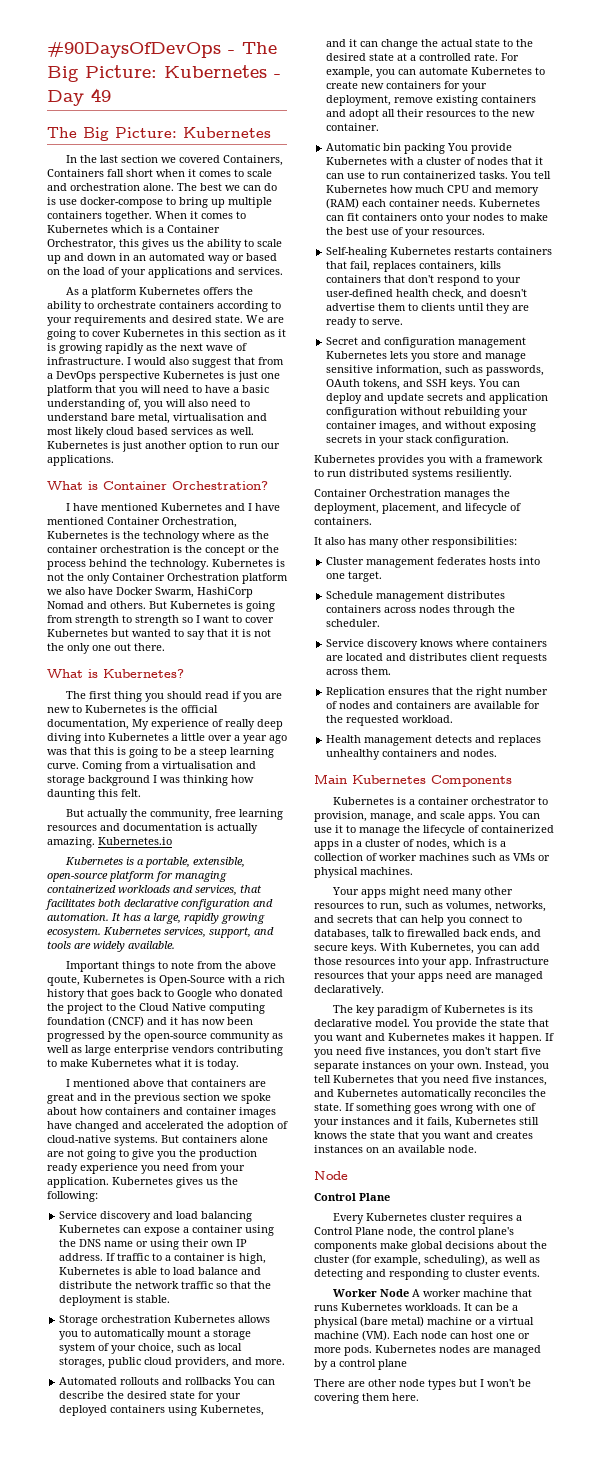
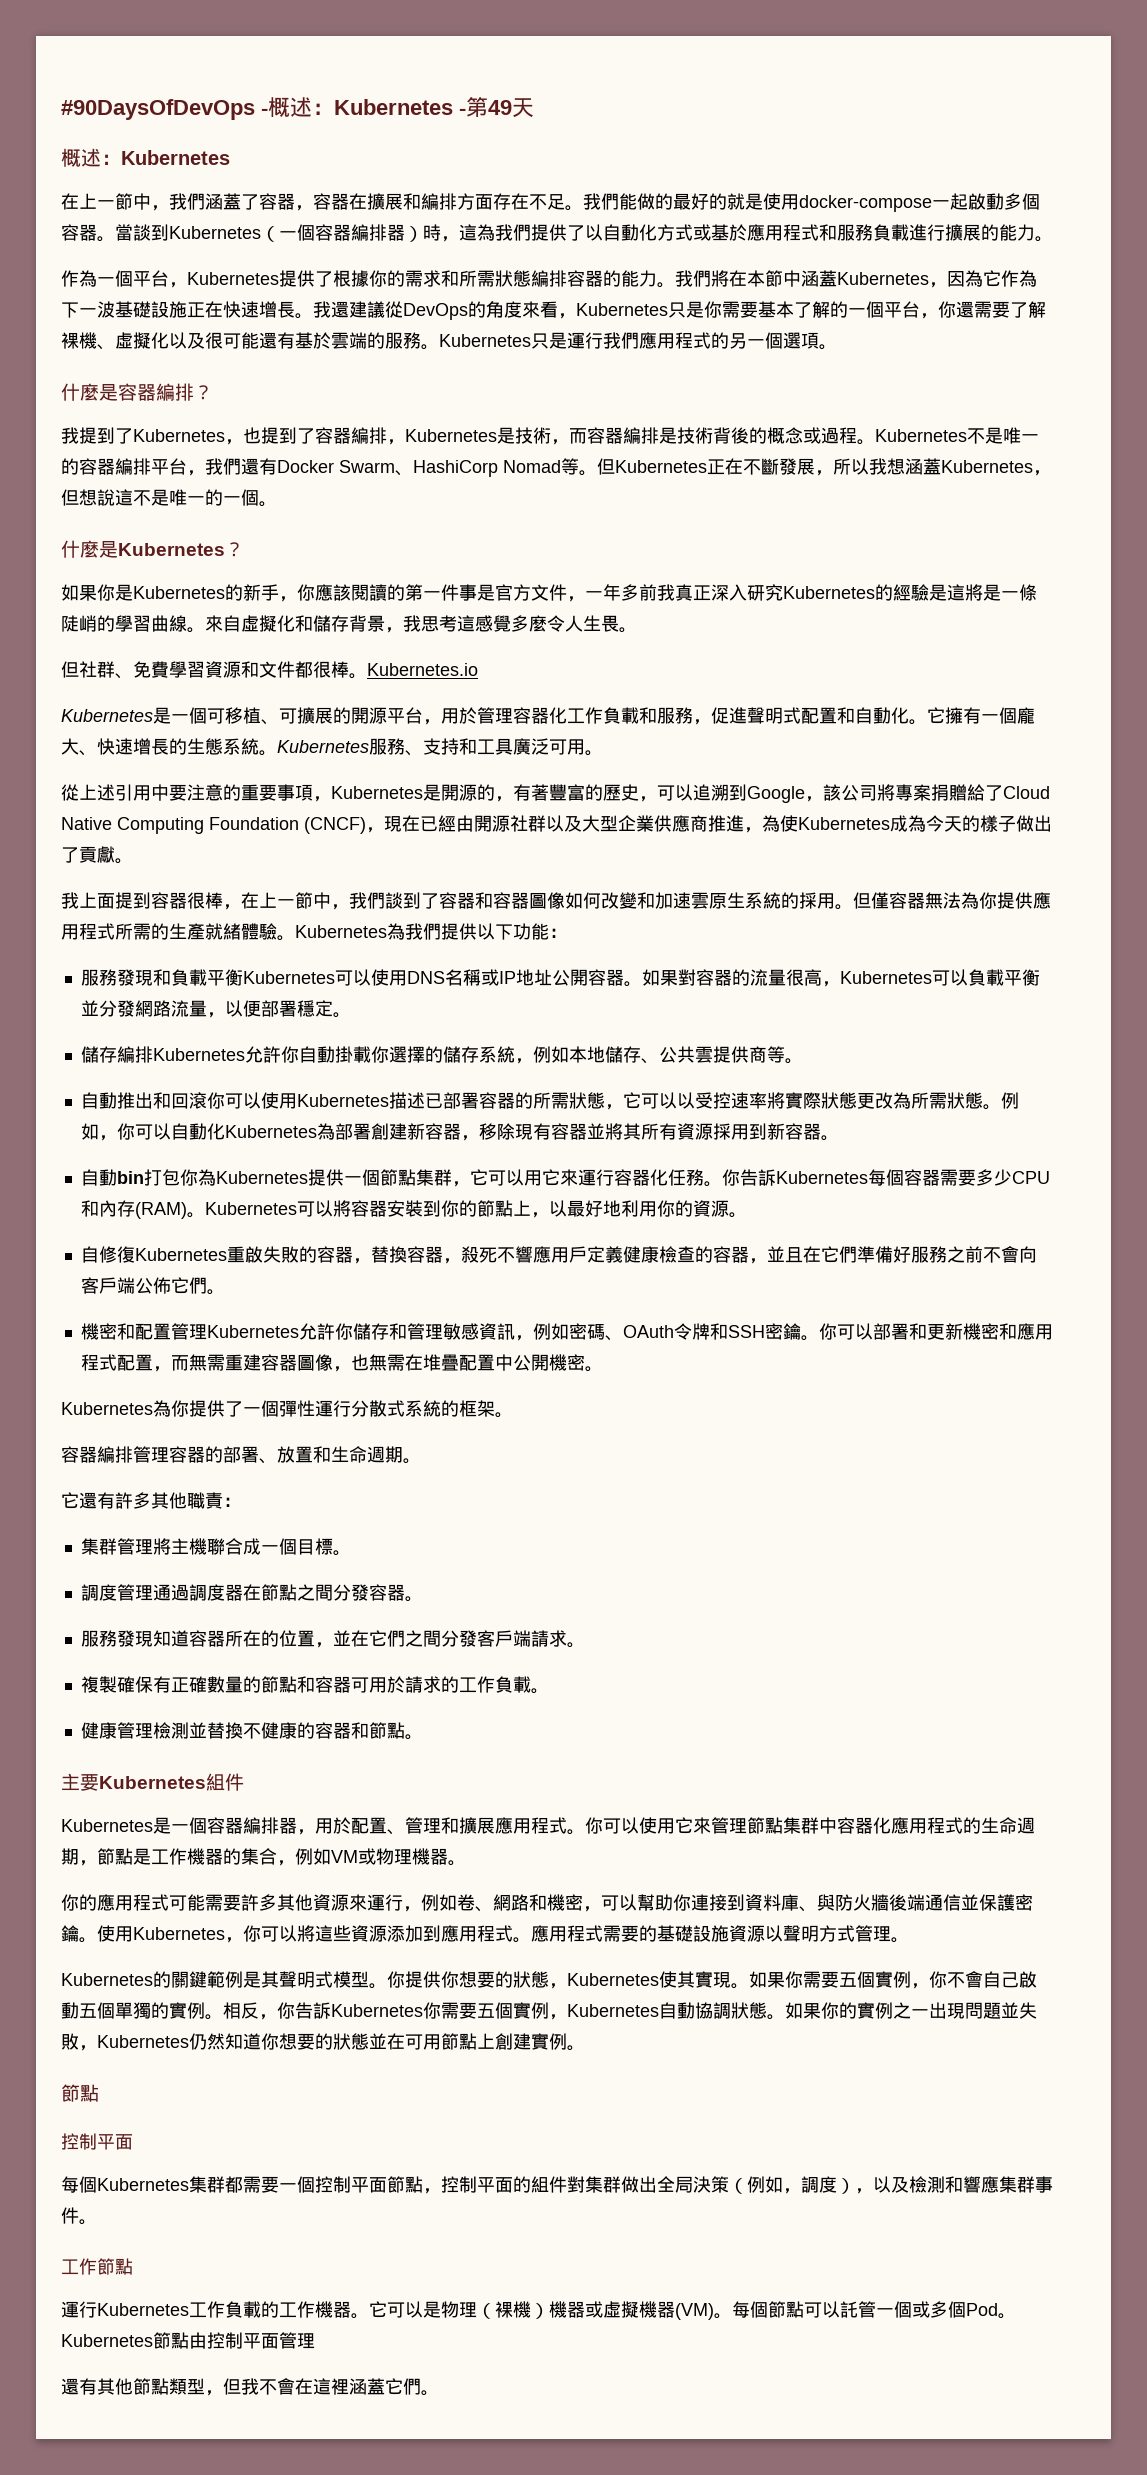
[242,42,277,54] [47,65,157,82] The Big Picture: -> [268,97,334,117] 概述：
[47,90,84,106] Day -> [466,97,488,117] 第
[47,127,271,141] [65,155,283,166] [47,169,272,177] [47,183,277,191] [47,197,272,208] [47,211,246,222] [47,225,220,233] [47,239,282,250] [47,253,277,264] [47,267,283,278] [65,287,253,298] [47,301,281,312] [47,315,284,326] [47,329,286,340] [47,343,247,354] [47,357,284,368] [47,371,280,382] [47,385,269,396] [47,399,250,410] [47,413,267,424] [47,427,254,438] [47,441,280,452] [47,455,114,466] [47,481,268,490] [65,503,280,511] [47,517,237,528] [47,531,269,542] [47,545,279,556] [47,559,285,570] [47,573,288,584] [47,587,253,598] [47,601,275,612] [47,615,274,626] [47,629,271,640] [47,643,165,654] [47,669,184,678] [65,691,282,702] [47,705,218,713] [47,719,283,730] [47,733,287,744] [47,747,274,758] [47,761,256,772] [47,775,254,786] [47,789,141,800] [65,809,283,820] [47,823,258,834] [47,837,172,848] [64,857,245,868] [47,871,227,882] [47,885,262,896] [45,899,273,910] [47,913,265,924] [47,927,274,938] [47,941,175,952] [65,961,276,972] [47,975,285,986] [47,989,283,1000] [47,1003,265,1014] [47,1016,253,1027] [47,1031,283,1042] [47,1045,283,1056] [47,1059,239,1070] [65,1079,266,1087] [47,1093,271,1104] [47,1107,276,1118] [47,1121,288,1132] [47,1135,268,1146] [47,1149,257,1160] [47,1163,245,1174] [47,1177,238,1188] [47,1191,98,1202] [59,1211,253,1222] [59,1225,275,1236] [59,1239,248,1250] [59,1253,267,1264] [59,1267,262,1275] [59,1281,272,1289] [59,1295,171,1306] [59,1315,271,1326] [59,1329,252,1340] [59,1343,243,1354] [59,1357,286,1368] [59,1377,276,1385] [59,1391,242,1402] [59,1405,265,1416] [326,39,534,50] [326,53,520,61] [326,67,546,78] [326,81,488,92] [326,95,537,106] [326,109,536,120] [326,123,380,131] [326,143,513,154] [326,157,544,165] [326,171,552,179] [326,185,540,196] [326,198,541,209] [326,213,549,224] [326,227,486,238] [326,247,553,258] [326,261,502,272] [326,275,522,286] [326,289,528,300] [326,303,530,314] [326,317,404,328] [326,337,527,348] [326,351,527,362] [326,365,545,376] [326,379,521,390] [326,393,549,404] [326,407,529,418] [326,421,537,432] [326,435,510,446] [314,455,543,466] [314,469,512,480] [314,489,510,500] [314,503,521,514] [314,517,372,525] [314,537,517,548] [326,557,541,568] [326,571,383,582] [326,591,506,602] [326,605,516,616] [326,619,381,627] [326,639,548,650] [326,653,548,664] [326,667,392,675] [326,687,549,698] [326,701,541,709] [326,715,454,726] [326,735,542,746] [326,749,498,760] [314,774,512,787] [332,797,548,805] [314,811,540,822] [314,825,554,836] [314,839,506,850] [314,853,550,861] [314,867,413,878] [331,887,513,898] [314,901,546,912] [314,915,522,926] [314,929,541,940] [314,943,540,954] [314,957,549,968] [314,971,543,982] [314,985,384,996] [332,1005,533,1016] [314,1019,549,1030] [314,1033,554,1044] [314,1047,541,1058] [314,1061,549,1072] [314,1075,547,1086] [314,1089,546,1100] [314,1103,536,1114] [314,1117,539,1128] [314,1131,533,1142] [314,1145,477,1153] [314,1171,348,1180] [314,1193,390,1201] [332,1213,522,1224] [314,1227,514,1238] [314,1241,547,1252] [314,1254,540,1266] [314,1269,540,1280] [332,1289,532,1297] [314,1303,518,1311] [314,1316,534,1328] [314,1330,530,1341] [314,1345,541,1356] [314,1359,407,1370] [314,1379,531,1390] [314,1393,419,1404] // The Big Picture: Kubernetes // In the last section we covered Containers, Containers fall short when it comes to scale and orchestration alone. The best we can do is use docker-compose to bring up multiple containers together. When it comes to Kubernetes which is a Container Orchestrator, this gives us the ability to scale up and down in an automated way or based on the load of your applications and services. // As a platform Kubernetes offers the ability to orchestrate containers according to your requirements and desired state. We are going to cover Kubernetes in this section as it is growing rapidly as the next wave of infrastructure. I would also suggest that from a DevOps perspective Kubernetes is just one platform that you will need to have a basic understanding of, you will also need to understand bare metal, virtualisation and most likely cloud based services as well. Kubernetes is just another option to run our applications. // What is Container Orchestration? // I have mentioned Kubernetes and I have mentioned Container Orchestration, Kubernetes is the technology where as the container orchestration is the concept or the process behind the technology. Kubernetes is not the only Container Orchestration platform we also have Docker Swarm, HashiCorp Nomad and others. But Kubernetes is going from strength to strength so I want to cover Kubernetes but wanted to say that it is not the only one out there. // What is Kubernetes? // The first thing you should read if you are new to Kubernetes is the official documentation, My experience of really deep diving into Kubernetes a little over a year ago was that this is going to be a steep learning curve. Coming from a virtualisation and storage background I was thinking how daunting this felt. // But actually the community, free learning resources and documentation is actually amazing. Kubernetes.io // Kubernetes is a portable, extensible, open-source platform for managing containerized workloads and services, that facilitates both declarative configuration and automation. It has a large, rapidly growing ecosystem. Kubernetes services, support, and tools are widely available. // Important things to note from the above qoute, Kubernetes is Open-Source with a rich history that goes back to Google who donated the project to the Cloud Native computing foundation (CNCF) and it has now been progressed by the open-source community as well as large enterprise vendors contributing to make Kubernetes what it is today. // I mentioned above that containers are great and in the previous section we spoke about how containers and container images have changed and accelerated the adoption of cloud-native systems. But containers alone are not going to give you the production ready experience you need from your application. Kubernetes gives us the following: // Service discovery and load balancing Kubernetes can expose a container using the DNS name or using their own IP address. If traffic to a container is high, Kubernetes is able to load balance and distribute the network traffic so that the deployment is stable. // Storage orchestration Kubernetes allows you to automatically mount a storage system of your choice, such as local storages, public cloud providers, and more. // Automated rollouts and rollbacks You can describe the desired state for your deployed containers using Kubernetes, and it can change the actual state to the desired state at a controlled rate. For example, you can automate Kubernetes to create new containers for your deployment, remove existing containers and adopt all their resources to the new container. // Automatic bin packing You provide Kubernetes with a cluster of nodes that it can use to run containerized tasks. You tell Kubernetes how much CPU and memory (RAM) each container needs. Kubernetes can fit containers onto your nodes to make the best use of your resources. // Self-healing Kubernetes restarts containers that fail, replaces containers, kills containers that don't respond to your user-defined health check, and doesn't advertise them to clients until they are ready to serve. // Secret and configuration management Kubernetes lets you store and manage sensitive information, such as passwords, OAuth tokens, and SSH keys. You can deploy and update secrets and application configuration without rebuilding your container images, and without exposing secrets in your stack configuration. // Kubernetes provides you with a framework to run distributed systems resiliently. // Container Orchestration manages the deployment, placement, and lifecycle of containers. // It also has many other responsibilities: // Cluster management federates hosts into one target. // Schedule management distributes containers across nodes through the scheduler. // Service discovery knows where containers are located and distributes client requests across them. // Replication ensures that the right number of nodes and containers are available for the requested workload. // Health management detects and replaces unhealthy containers and nodes. // Main Kubernetes Components // Kubernetes is a container orchestrator to provision, manage, and scale apps. You can use it to manage the lifecycle of containerized apps in a cluster of nodes, which is a collection of worker machines such as VMs or physical machines. // Your apps might need many other resources to run, such as volumes, networks, and secrets that can help you connect to databases, talk to firewalled back ends, and secure keys. With Kubernetes, you can add those resources into your app. Infrastructure resources that your apps need are managed declaratively. // The key paradigm of Kubernetes is its declarative model. You provide the state that you want and Kubernetes makes it happen. If you need five instances, you don't start five separate instances on your own. Instead, you tell Kubernetes that you need five instances, and Kubernetes automatically reconciles the state. If something goes wrong with one of your instances and it fails, Kubernetes still knows the state that you want and creates instances on an available node. // Node // Control Plane // Every Kubernetes cluster requires a Control Plane node, the control plane's components make global decisions about the cluster (for example, scheduling), as well as detecting and responding to cluster events. // Worker Node A worker machine that runs Kubernetes workloads. It can be a physical (bare metal) machine or a virtual machine (VM). Each node can host one or more pods. Kubernetes nodes are managed by a control plane // There are other node types but I won't be covering them here. -> [512,98,534,118] [61,148,230,167] [61,193,1040,212] [61,224,1053,242] [61,270,1037,288] [61,301,1046,320] [61,332,837,350] [61,383,213,401] [61,427,1039,445] [61,458,1051,477] [61,489,277,507] [61,540,244,558] [61,584,1037,602] [61,615,637,633] [61,661,478,679] [61,707,1035,725] [61,738,603,756] [61,784,1050,803] [61,815,1052,834] [61,846,133,864] [61,892,1051,910] [61,923,567,941] [80,969,1040,987] [80,1000,351,1018] [80,1046,803,1064] [80,1092,1019,1110] [80,1123,839,1141] [80,1169,1050,1187] [80,1200,747,1219] [80,1246,1037,1264] [80,1277,225,1295] [80,1323,1053,1341] [80,1354,603,1372] [61,1400,513,1418] [61,1446,421,1464] [61,1492,241,1509] [80,1538,351,1556] [80,1584,423,1602] [80,1630,585,1648] [80,1676,549,1694] [80,1722,423,1740] [61,1773,244,1791] [61,1817,1035,1835] [61,1848,466,1866] [61,1894,1033,1912] [61,1925,909,1943] [61,1971,1037,1989] [61,2002,1037,2020] [61,2033,585,2051] [61,2084,99,2102] [61,2133,133,2150] [61,2176,1053,2194] [61,2207,97,2225] [61,2258,133,2275] [61,2301,1016,2320] [61,2332,315,2349] [61,2378,439,2396] 天 // 概述：Kubernetes // 在上一節中，我們涵蓋了容器，容器在擴展和編排方面存在不足。我們能做的最好的就是使用docker-compose一起啟動多個容器。當談到Kubernetes（一個容器編排器）時，這為我們提供了以自動化方式或基於應用程式和服務負載進行擴展的能力。 // 作為一個平台，Kubernetes提供了根據你的需求和所需狀態編排容器的能力。我們將在本節中涵蓋Kubernetes，因為它作為下一波基礎設施正在快速增長。我還建議從DevOps的角度來看，Kubernetes只是你需要基本了解的一個平台，你還需要了解裸機、虛擬化以及很可能還有基於雲端的服務。Kubernetes只是運行我們應用程式的另一個選項。 // 什麼是容器編排？ // 我提到了Kubernetes，也提到了容器編排，Kubernetes是技術，而容器編排是技術背後的概念或過程。Kubernetes不是唯一的容器編排平台，我們還有Docker Swarm、HashiCorp Nomad等。但Kubernetes正在不斷發展，所以我想涵蓋Kubernetes，但想說這不是唯一的一個。 // 什麼是Kubernetes？ // 如果你是Kubernetes的新手，你應該閱讀的第一件事是官方文件，一年多前我真正深入研究Kubernetes的經驗是這將是一條陡峭的學習曲線。來自虛擬化和儲存背景，我思考這感覺多麼令人生畏。 // 但社群、免費學習資源和文件都很棒。Kubernetes.io // Kubernetes是一個可移植、可擴展的開源平台，用於管理容器化工作負載和服務，促進聲明式配置和自動化。它擁有一個龐大、快速增長的生態系統。Kubernetes服務、支持和工具廣泛可用。 // 從上述引用中要注意的重要事項，Kubernetes是開源的，有著豐富的歷史，可以追溯到Google，該公司將專案捐贈給了Cloud Native Computing Foundation (CNCF)，現在已經由開源社群以及大型企業供應商推進，為使Kubernetes成為今天的樣子做出了貢獻。 // 我上面提到容器很棒，在上一節中，我們談到了容器和容器圖像如何改變和加速雲原生系統的採用。但僅容器無法為你提供應用程式所需的生產就緒體驗。Kubernetes為我們提供以下功能： // 服務發現和負載平衡Kubernetes可以使用DNS名稱或IP地址公開容器。如果對容器的流量很高，Kubernetes可以負載平衡並分發網路流量，以便部署穩定。 // 儲存編排Kubernetes允許你自動掛載你選擇的儲存系統，例如本地儲存、公共雲提供商等。 // 自動推出和回滾你可以使用Kubernetes描述已部署容器的所需狀態，它可以以受控速率將實際狀態更改為所需狀態。例如，你可以自動化Kubernetes為部署創建新容器，移除現有容器並將其所有資源採用到新容器。 // 自動bin打包你為Kubernetes提供一個節點集群，它可以用它來運行容器化任務。你告訴Kubernetes每個容器需要多少CPU和內存(RAM)。Kubernetes可以將容器安裝到你的節點上，以最好地利用你的資源。 // 自修復Kubernetes重啟失敗的容器，替換容器，殺死不響應用戶定義健康檢查的容器，並且在它們準備好服務之前不會向客戶端公佈它們。 // 機密和配置管理Kubernetes允許你儲存和管理敏感資訊，例如密碼、OAuth令牌和SSH密鑰。你可以部署和更新機密和應用程式配置，而無需重建容器圖像，也無需在堆疊配置中公開機密。 // Kubernetes為你提供了一個彈性運行分散式系統的框架。 // 容器編排管理容器的部署、放置和生命週期。 // 它還有許多其他職責： // 集群管理將主機聯合成一個目標。 // 調度管理通過調度器在節點之間分發容器。 // 服務發現知道容器所在的位置，並在它們之間分發客戶端請求。 // 複製確保有正確數量的節點和容器可用於請求的工作負載。 // 健康管理檢測並替換不健康的容器和節點。 // 主要Kubernetes組件 // Kubernetes是一個容器編排器，用於配置、管理和擴展應用程式。你可以使用它來管理節點集群中容器化應用程式的生命週期，節點是工作機器的集合，例如VM或物理機器。 // 你的應用程式可能需要許多其他資源來運行，例如卷、網路和機密，可以幫助你連接到資料庫、與防火牆後端通信並保護密鑰。使用Kubernetes，你可以將這些資源添加到應用程式。應用程式需要的基礎設施資源以聲明方式管理。 // Kubernetes的關鍵範例是其聲明式模型。你提供你想要的狀態，Kubernetes使其實現。如果你需要五個實例，你不會自己啟動五個單獨的實例。相反，你告訴Kubernetes你需要五個實例，Kubernetes自動協調狀態。如果你的實例之一出現問題並失敗，Kubernetes仍然知道你想要的狀態並在可用節點上創建實例。 // 節點 // 控制平面 // 每個Kubernetes集群都需要一個控制平面節點，控制平面的組件對集群做出全局決策（例如，調度），以及檢測和響應集群事件。 // 工作節點 // 運行Kubernetes工作負載的工作機器。它可以是物理（裸機）機器或虛擬機器(VM)。每個節點可以託管一個或多個Pod。Kubernetes節點由控制平面管理 // 還有其他節點類型，但我不會在這裡涵蓋它們。

